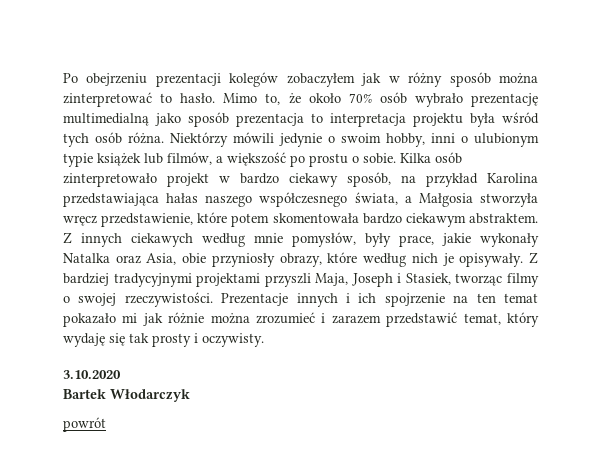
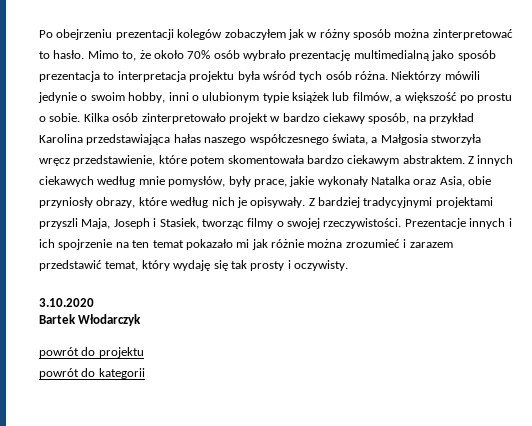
(106, 424) none -> [81,347,144,358] [39,368,145,379] do projektu // powrót do kategorii

